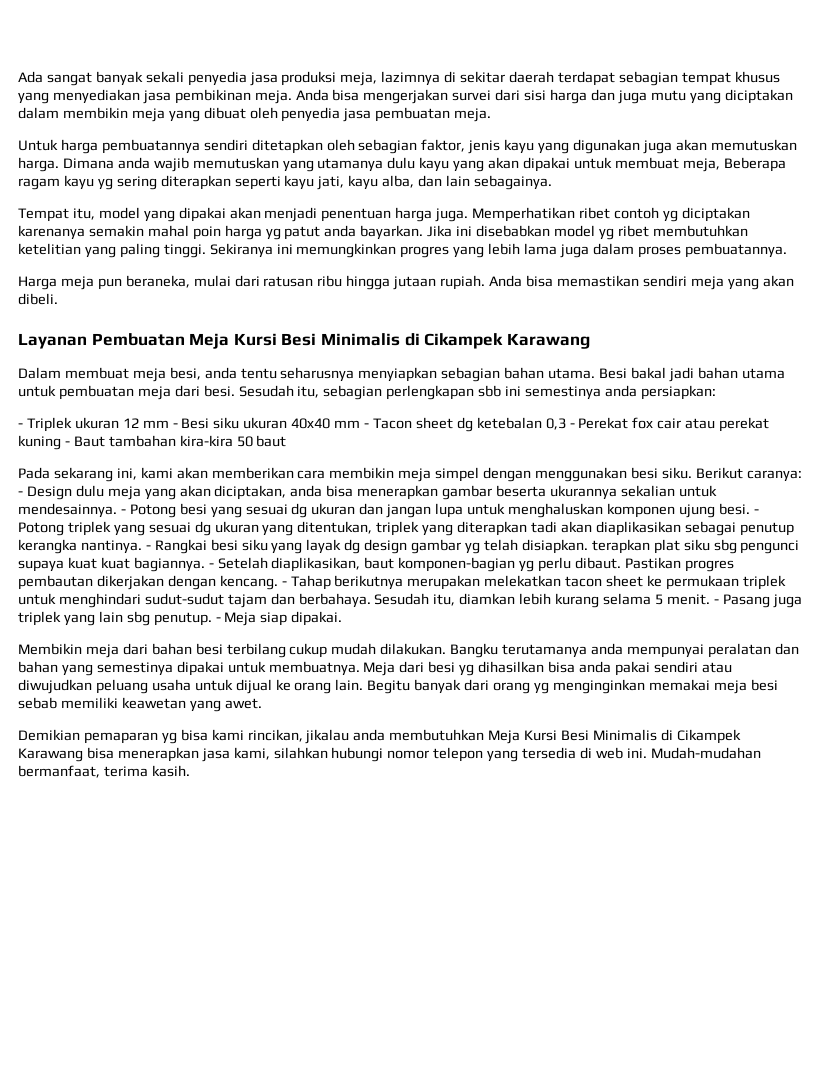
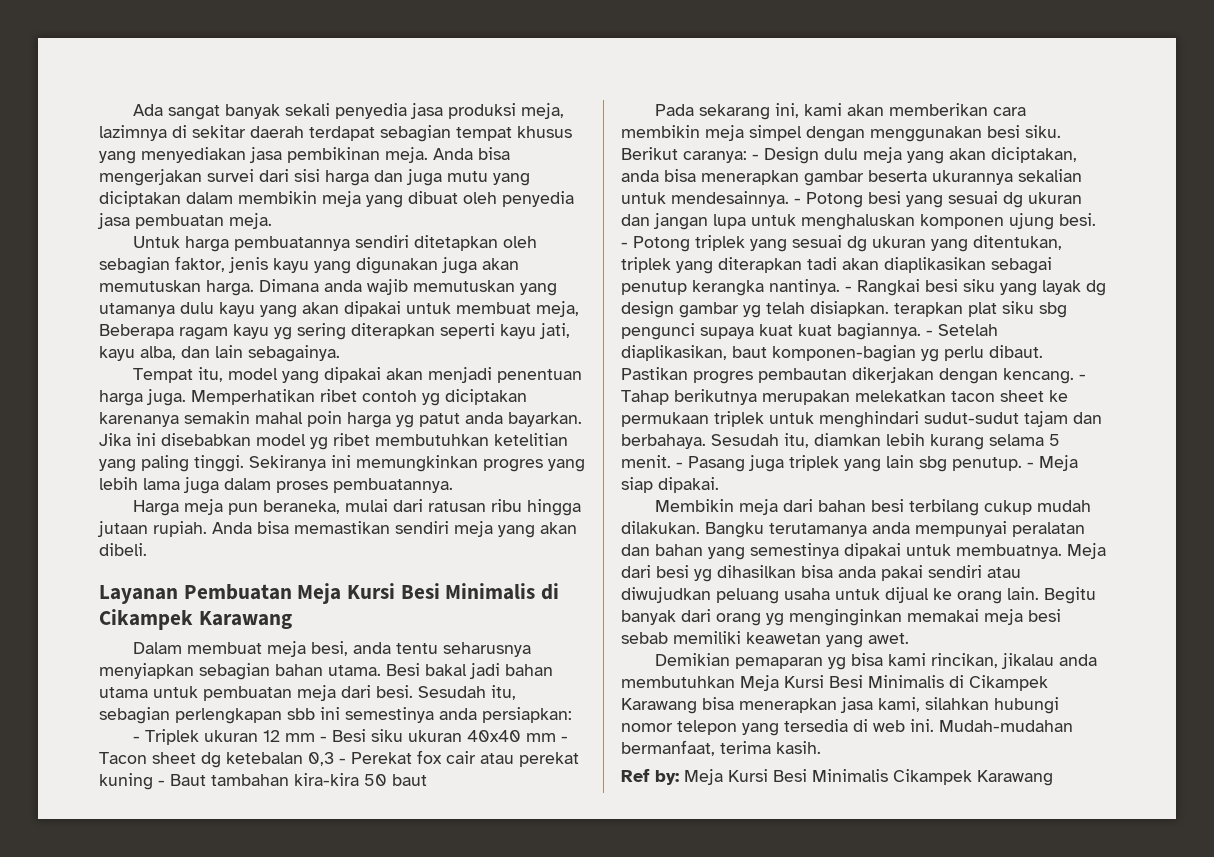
(190, 771) none -> [621,769,1053,786] // Ref by: Meja Kursi Besi Minimalis Cikampek Karawang

